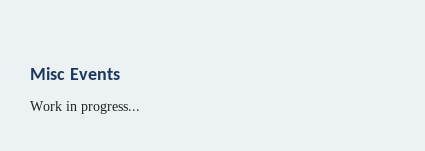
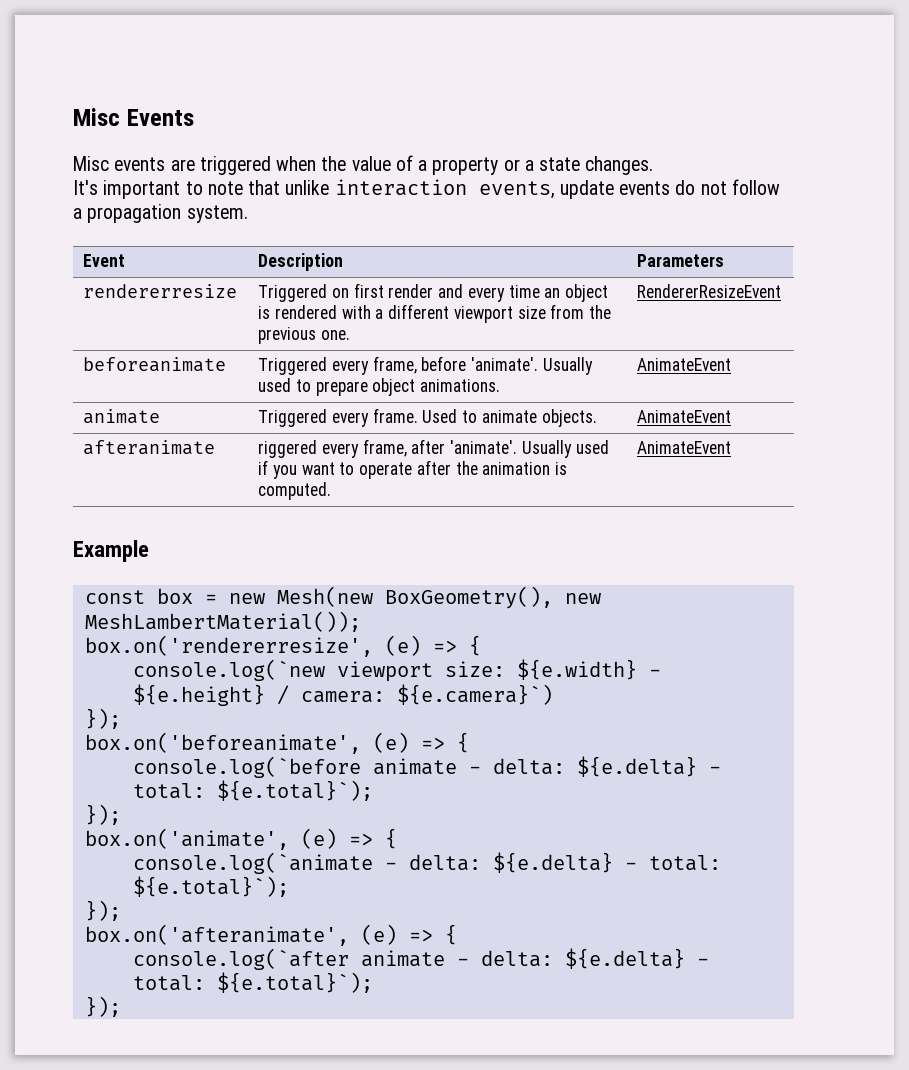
[30,101,140,114] Work in progress... -> [73,155,654,175] [73,179,780,199] [73,204,248,223] [83,254,126,267] [258,253,344,271] [637,254,725,267] [83,284,238,298] [258,283,609,302] [258,304,612,323] [258,327,350,344] [637,284,782,298] [83,357,227,372] [258,356,593,375] [258,378,501,396] [637,358,732,371] [83,409,161,424] [258,408,597,427] [637,410,732,423] [83,440,216,455] [258,439,609,458] [258,460,568,479] [258,482,332,500] [637,441,732,454] [73,540,149,562] [84,586,601,609] [84,611,361,632] [84,635,481,657] [132,659,661,682] [132,684,553,706] [84,708,121,729] [84,732,469,754] [132,756,721,778] [132,780,373,801] [84,804,121,825] [84,828,397,850] [132,852,721,874] [132,876,289,897] [84,900,121,921] [84,924,457,946] [132,948,709,970] [132,972,373,993] [84,996,121,1017] Misc events are triggered when the value of a property or a state changes. // It's important to note that unlike interaction events, update events do not follow a propagation system. // Event | Description | Parameters // rendererresize | Triggered on first render and every time an object is rendered with a different viewport size from the previous one. | RendererResizeEvent // beforeanimate | Triggered every frame, before 'animate'. Usually used to prepare object animations. | AnimateEvent // animate | Triggered every frame. Used to animate objects. | AnimateEvent // afteranimate | riggered every frame, after 'animate'. Usually used if you want to operate after the animation is computed. | AnimateEvent // Example // const box = new Mesh(new BoxGeometry(), new MeshLambertMaterial()); // box.on('rendererresize', (e) => { // console.log(`new viewport size: ${e.width} - ${e.height} / camera: ${e.camera}`) // }); // box.on('beforeanimate', (e) => { // console.log(`before animate - delta: ${e.delta} - total: ${e.total}`); // }); // box.on('animate', (e) => { // console.log(`animate - delta: ${e.delta} - total: ${e.total}`); // }); // box.on('afteranimate', (e) => { // console.log(`after animate - delta: ${e.delta} - total: ${e.total}`); // });

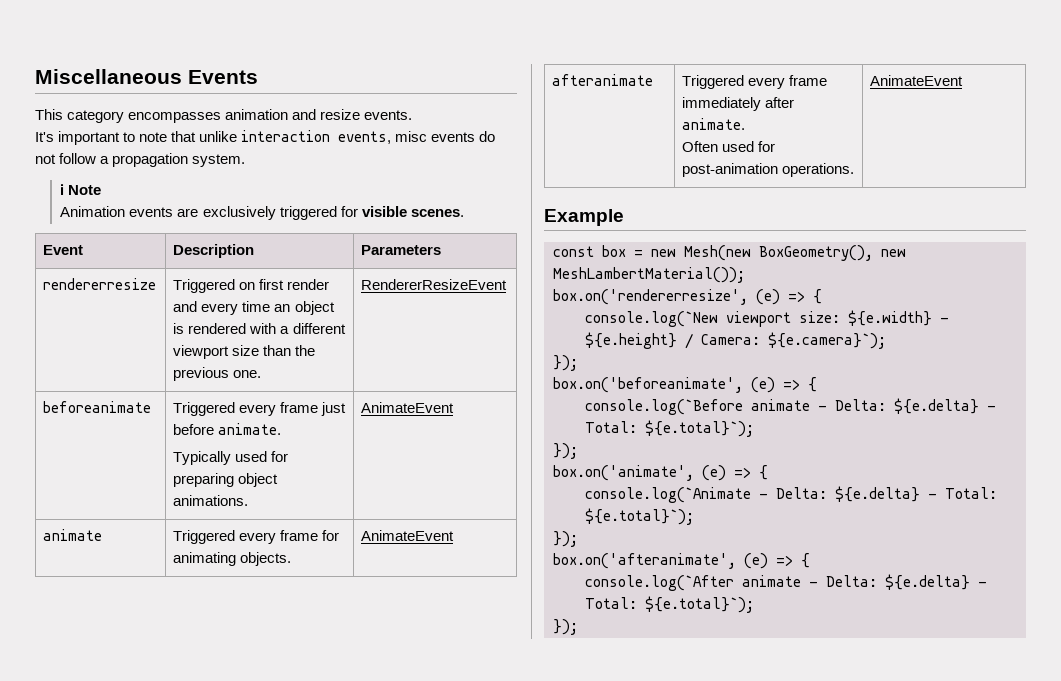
[73,108,120,126] Misc -> [35,69,182,84] Miscellaneous
[73,155,654,175] Misc events are triggered when the value of a property or a state changes. -> [35,109,413,123] This category encompasses animation and resize events.
[559,180,614,199] update -> [395,131,428,142] misc
(248, 214) none -> [60,184,102,195] [60,206,464,220] // ℹ Note // Animation events are exclusively triggered for visible scenes.
[550,304,585,319] from -> [263,345,292,356] than
[372,356,593,375] [258,378,368,396] frame, before 'animate'. Usually used to prepare -> [280,402,347,416] [173,423,282,435] [173,451,289,465] [173,473,235,487] frame just before animate. // Typically used for preparing
[372,408,537,423] frame. Used to animate -> [280,530,340,541] [173,552,237,566] frame for animating
[258,439,609,458] [258,460,568,479] [258,482,332,500] riggered every frame, after 'animate'. Usually used if you want to operate after the animation is computed. -> [682,75,828,89] [682,97,795,111] [682,118,746,130] [682,141,776,152] [682,163,855,177] Triggered every frame immediately after animate. // Often used for post-animation operations.
[132,659,325,681] console.log(`new -> [585,311,718,327] console.log(`New
[300,684,553,705] camera: ${e.camera}`) -> [701,332,886,349] Camera: ${e.camera}`);
[132,756,721,778] [132,783,205,799] console.log(`before animate - delta: ${e.delta} - total: -> [585,398,996,415] [585,421,637,433] console.log(`Before animate - Delta: ${e.delta} - Total:
[132,852,721,874] console.log(`animate - delta: ${e.delta} - total: -> [585,486,997,503] console.log(`Animate - Delta: ${e.delta} - Total:
[132,948,709,970] [132,975,205,991] console.log(`after animate - delta: ${e.delta} - total: -> [585,574,987,591] [585,597,637,609] console.log(`After animate - Delta: ${e.delta} - Total:

